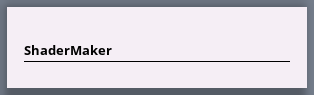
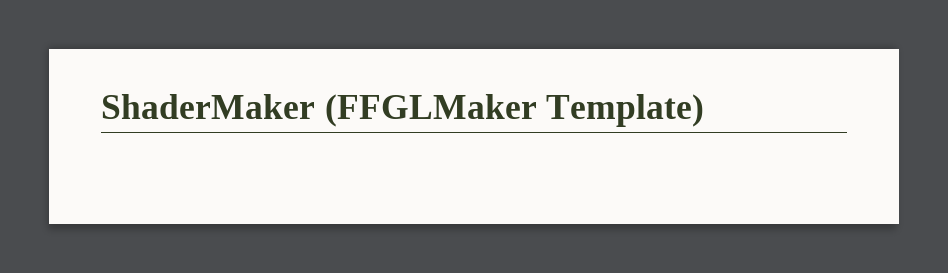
(112, 50) none -> [324,94,705,127] (FFGLMaker Template)

